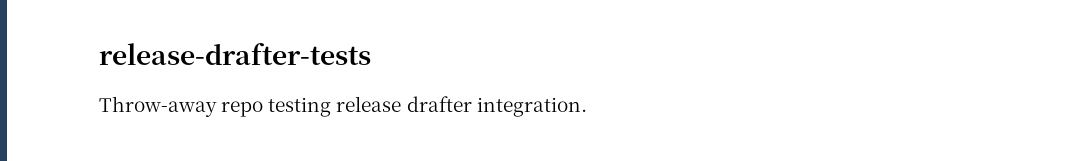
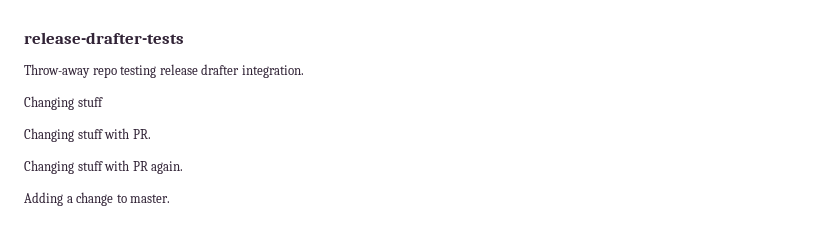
(587, 107) none -> [24,96,103,110] [24,128,151,142] [24,160,184,174] [24,192,171,206] // Changing stuff // Changing stuff with PR. // Changing stuff with PR again. // Adding a change to master.

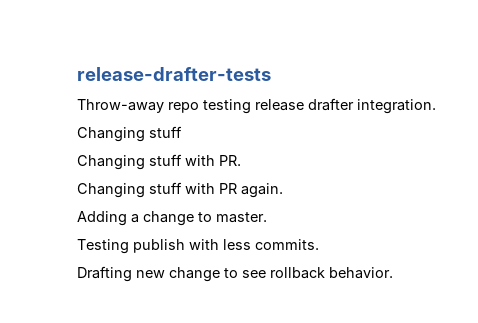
(171, 198) none -> [77,239,319,254] [77,266,393,282] // Testing publish with less commits. // Drafting new change to see rollback behavior.

